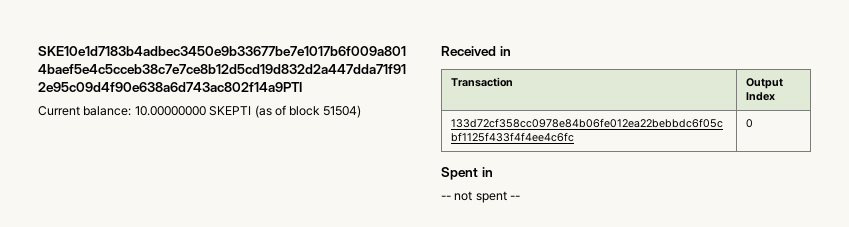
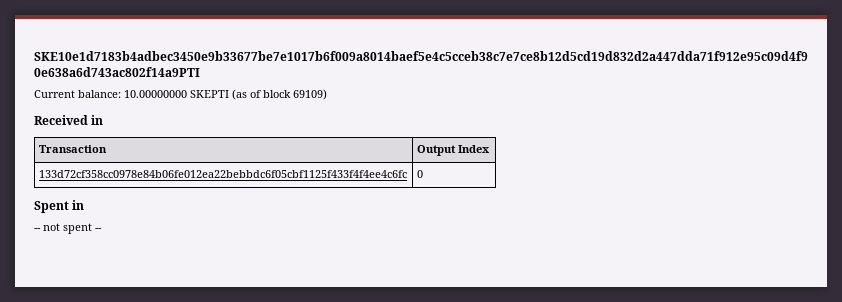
[322,105,361,118] 51504) -> [293,89,327,100] 69109)

